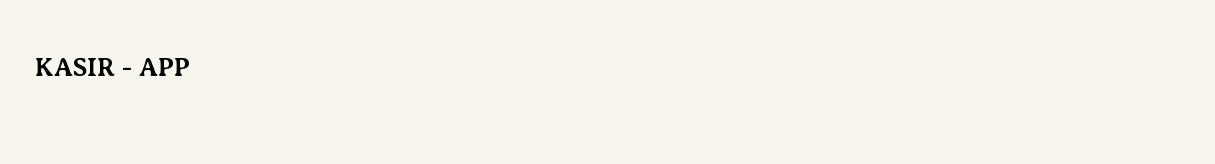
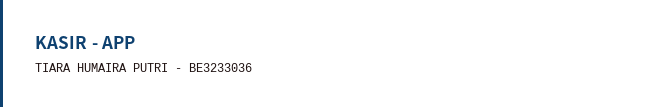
(191, 67) none -> [35,63,252,72] // TIARA HUMAIRA PUTRI - BE3233036

